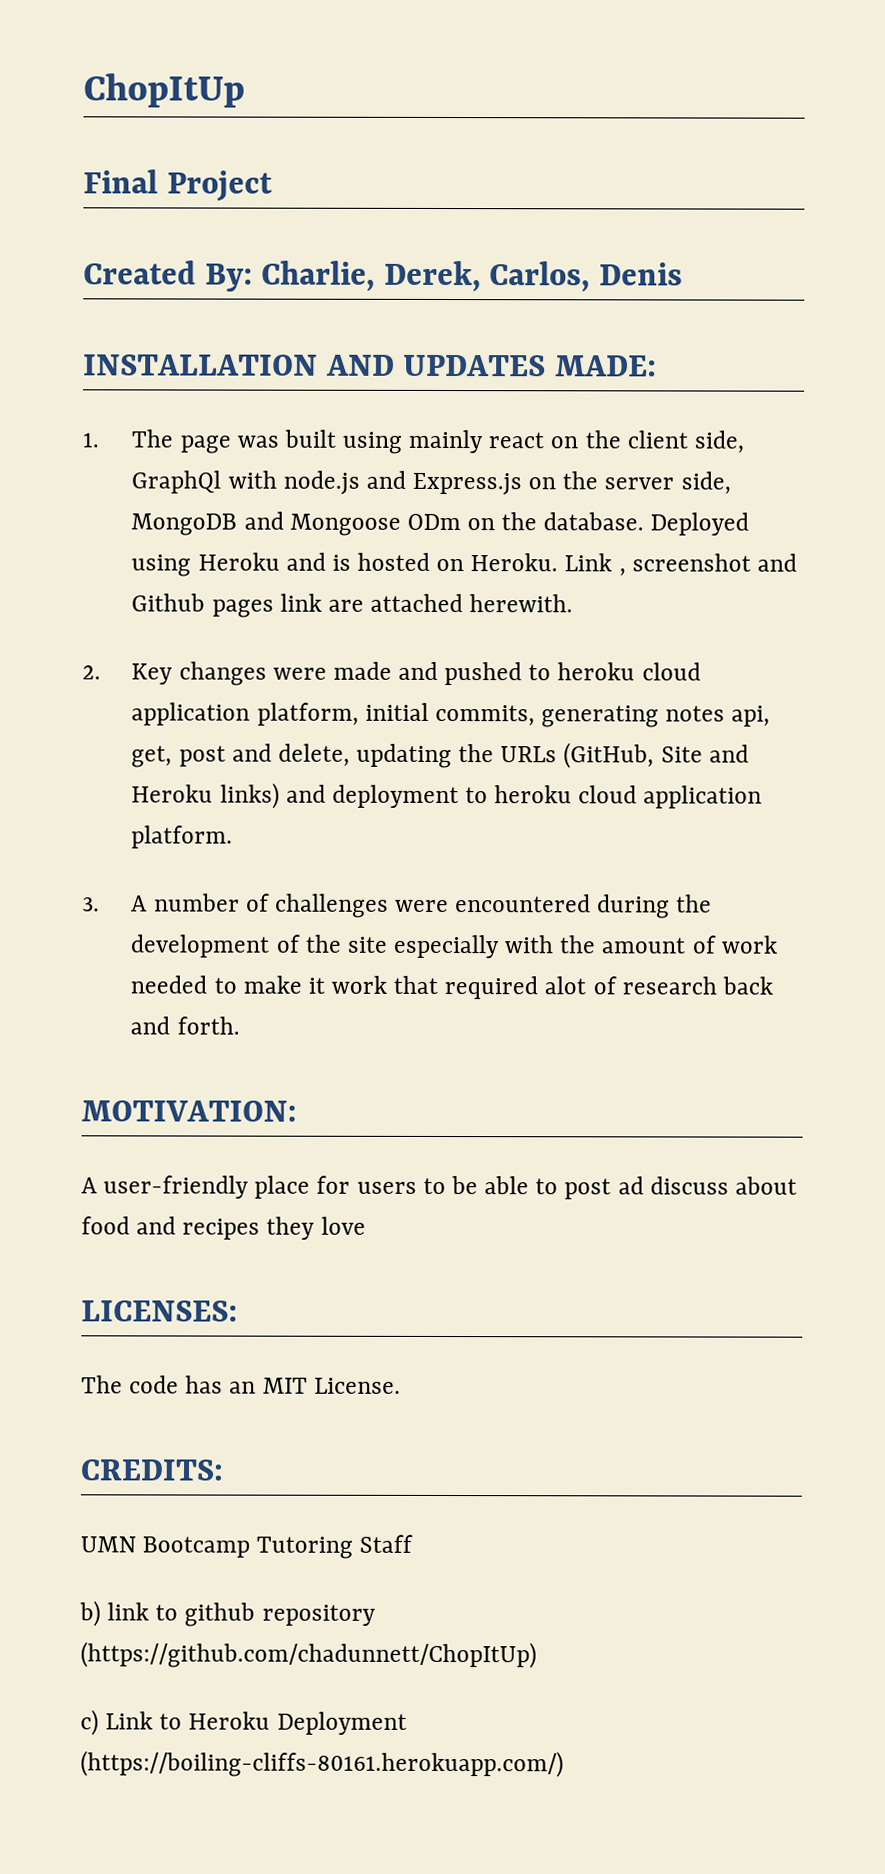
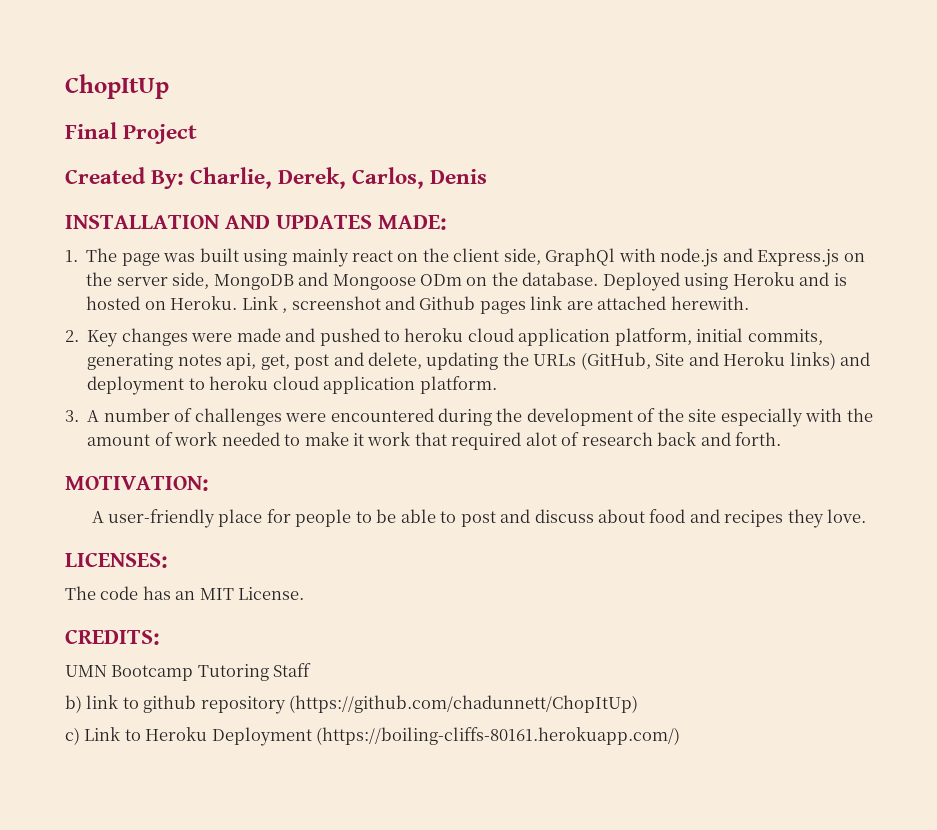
[356,1181,417,1194] users -> [295,509,352,527] people
[617,1176,644,1195] ad -> [500,509,531,523] and
[320,1216,366,1235] love -> [827,509,867,523] love.

